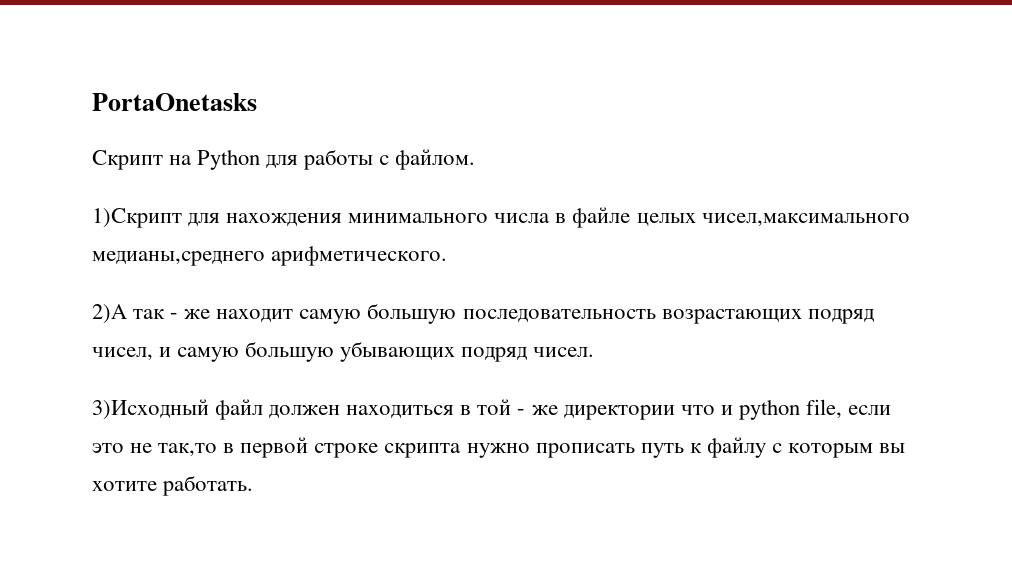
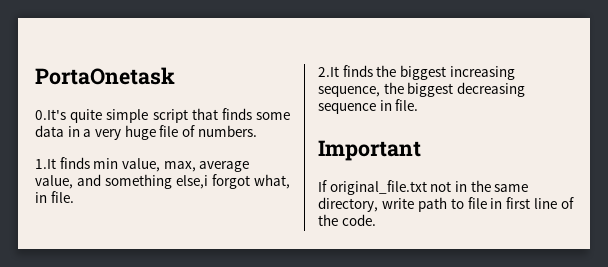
[92,93,257,111] [92,149,476,170] [92,207,910,228] [92,246,448,266] [92,303,874,324] [92,341,595,362] [92,399,891,420] [92,437,906,458] [92,475,254,496] PortaOnetasks // Скрипт на Python для работы с файлом. // 1)Скрипт для нахождения минимального числа в файле целых чисел,максимального медианы,среднего арифметического. // 2)А так - же находит самую большую последовательность возрастающих подряд чисел, и самую большую убывающих подряд чисел. // 3)Исходный файл должен находиться в той - же директории что и python file, если это не так,то в первой строке скрипта нужно прописать путь к файлу с которым вы хотите работать. -> [35,67,175,85] [35,108,290,123] [35,125,257,140] [35,157,250,172] [35,174,290,189] [35,191,74,203] [318,65,515,80] [318,82,525,97] [318,99,419,114] [318,140,421,161] [318,180,529,195] [318,197,574,212] [318,214,376,226] PortaOnetask // 0.It's quite simple script that finds some data in a very huge file of numbers. // 1.It finds min value, max, average value, and something else,i forgot what, in file. // 2.It finds the biggest increasing sequence, the biggest decreasing sequence in file. // Important // If original_file.txt not in the same directory, write path to file in first line of the code.

